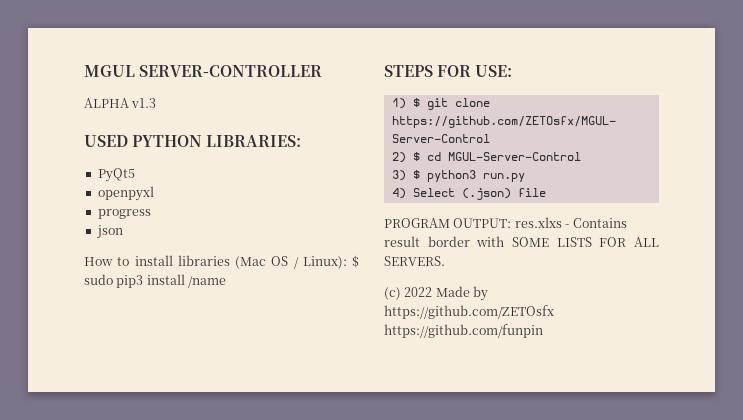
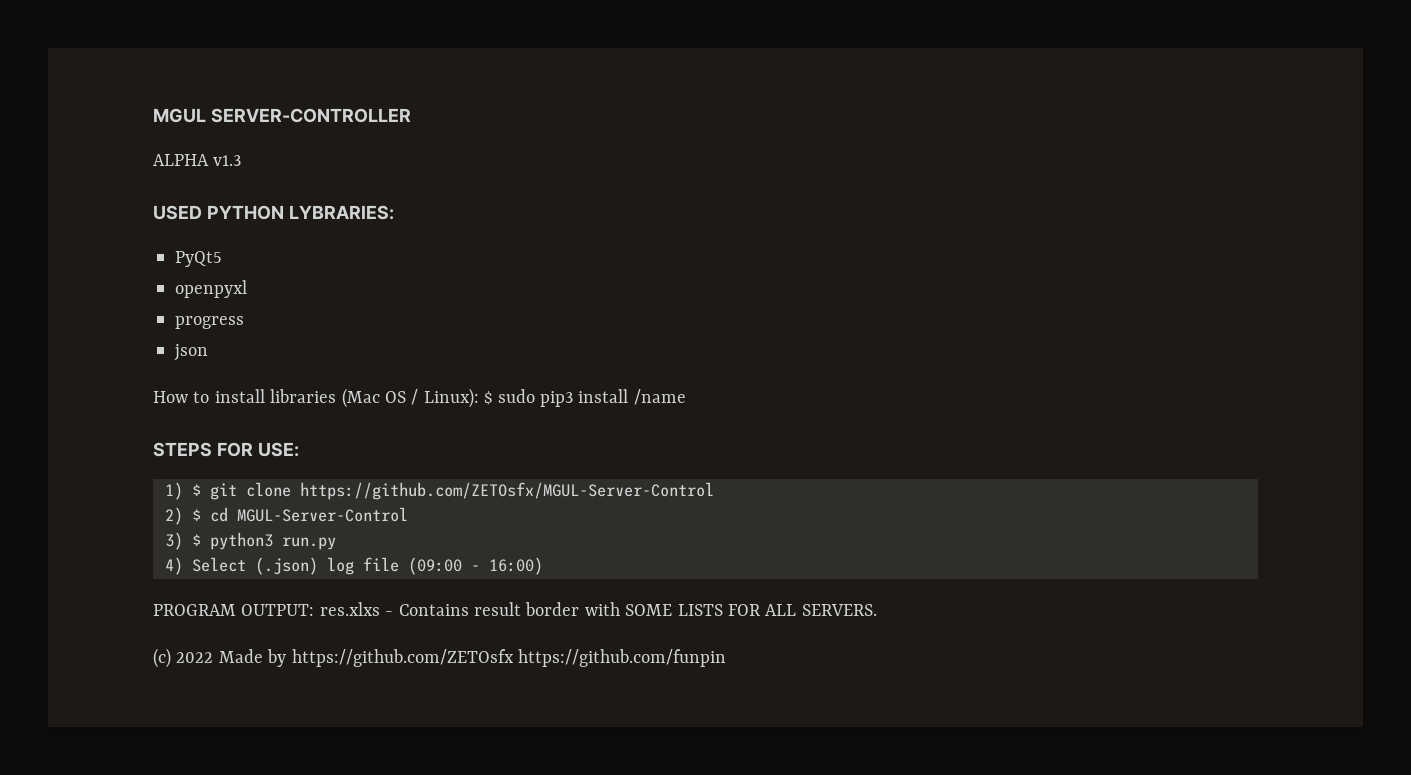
[206,135,302,147] LIBRARIES: -> [288,205,394,220] LYBRARIES:
(511, 194) none -> [327,557,354,575] log
(546, 192) none -> [408,557,543,575] (09:00 - 16:00)

